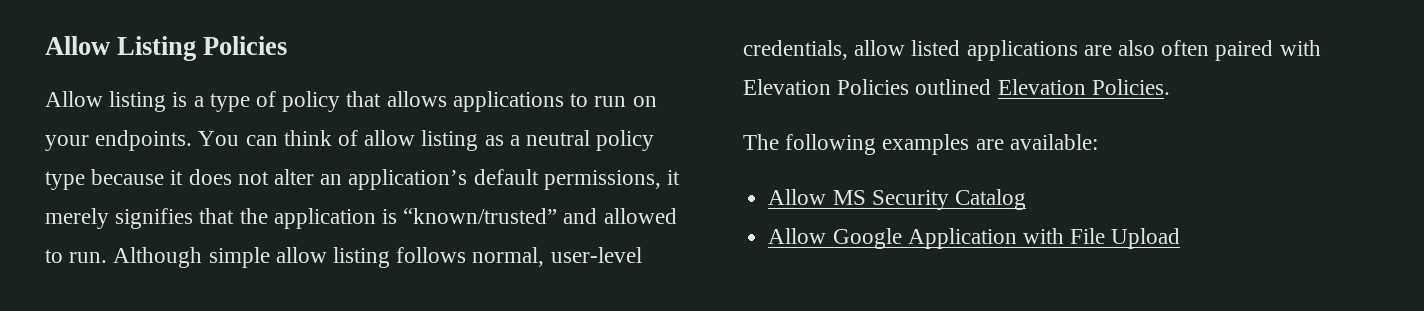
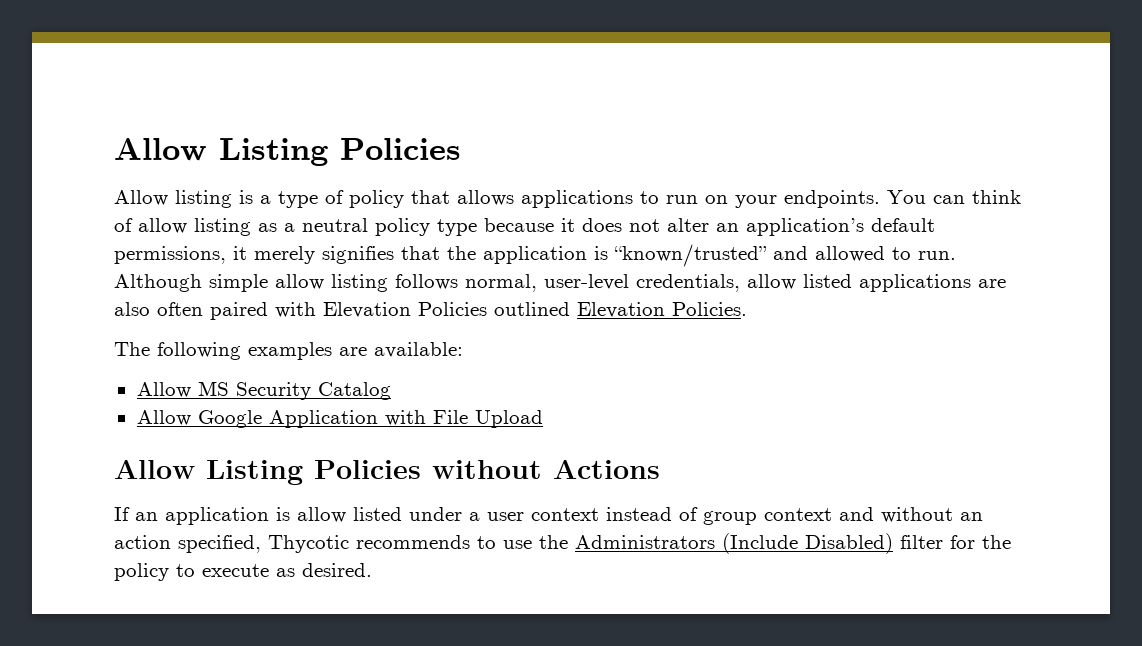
(1181, 238) none -> [114,460,660,485] [114,507,983,525] [114,533,1011,554] [114,563,372,581] // Allow Listing Policies without Actions // If an application is allow listed under a user context instead of group context and without an action specified, Thycotic recommends to use the Administrators (Include Disabled) filter for the policy to execute as desired.

